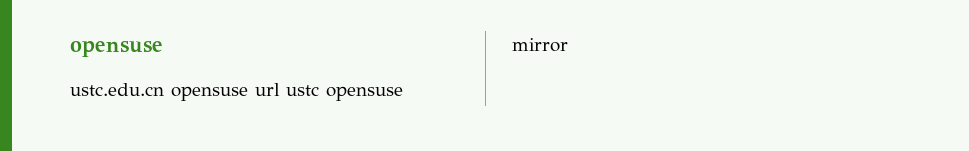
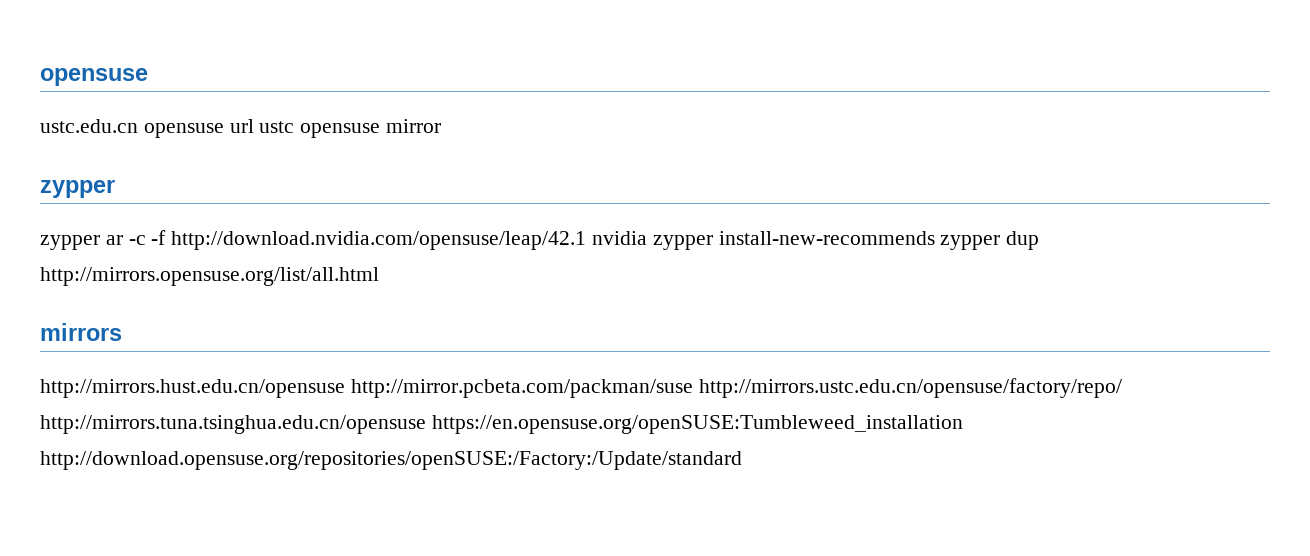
(568, 45) none -> [40,180,115,198] [40,230,1040,250] [40,267,379,286] [40,323,122,341] [40,378,1122,398] [40,415,963,434] [40,451,742,470] // zypper // zypper ar -c -f http://download.nvidia.com/opensuse/leap/42.1 nvidia zypper install-new-recommends zypper dup http://mirrors.opensuse.org/list/all.html // mirrors // http://mirrors.hust.edu.cn/opensuse http://mirror.pcbeta.com/packman/suse http://mirrors.ustc.edu.cn/opensuse/factory/repo/ http://mirrors.tuna.tsinghua.edu.cn/opensuse https://en.opensuse.org/openSUSE:Tumbleweed_installation http://download.opensuse.org/repositories/openSUSE:/Factory:/Update/standard

